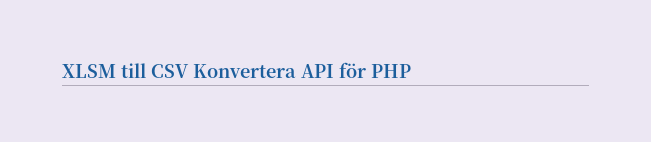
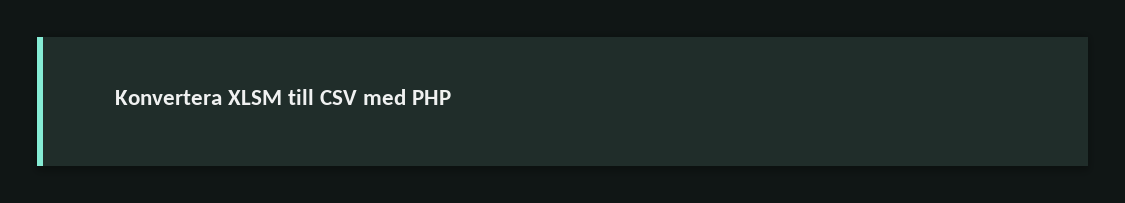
(62, 71) none -> [115,90,222,105] Konvertera
[193,62,366,78] Konvertera API för -> [363,89,407,105] med

